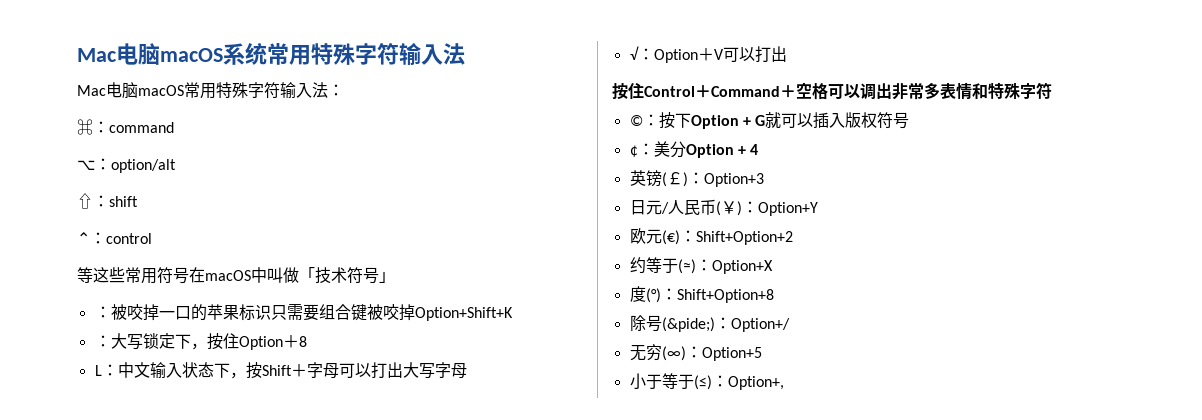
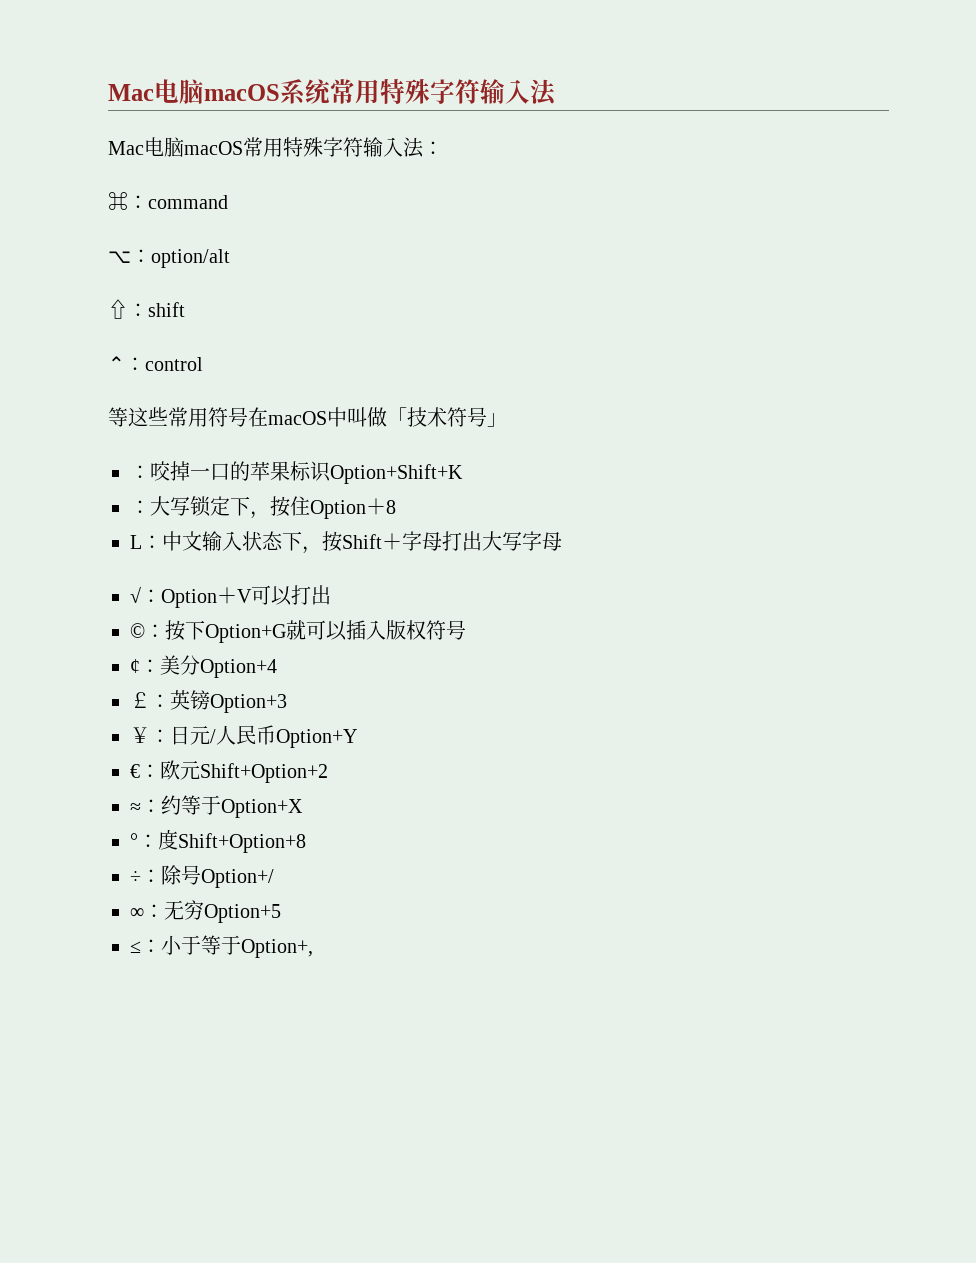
[110,304,127,320] 被 -> (150, 472) none
[270,304,415,321] 只需要组合键被咬掉 -> (331, 471) none
[338,363,371,378] 可以 -> (442, 541) none
[612,82,1052,100] // 按住Control＋Command＋空格可以调出非常多表情和特殊字符 -> (331, 595) none
[690,115,766,129] Option + G -> [205,624,286,643] Option+G
[685,144,759,158] [629,170,704,187] Option + 4 // 英镑(￡)： -> [200,659,277,678] [130,690,210,710] Option+4 // ￡：英镑
(764, 180) none -> [130,727,170,743] ￥：
[715,201,758,216] (￥)： -> (276, 735) none
[629,228,696,245] 欧元(€)： -> [130,760,200,780] €：欧元
[629,257,712,274] 约等于(≈)： -> [130,795,221,815] ≈：约等于
[629,286,677,303] 度(°)： -> [130,829,178,850] °：度
[629,315,731,332] 除号(&pide;)： -> [130,865,201,885] ÷：除号
[629,344,702,361] 无穷(∞)： -> [130,900,204,920] ∞：无穷
(762, 354) none -> [130,939,161,953] ≤：
[693,375,728,390] (≤)： -> (241, 945) none

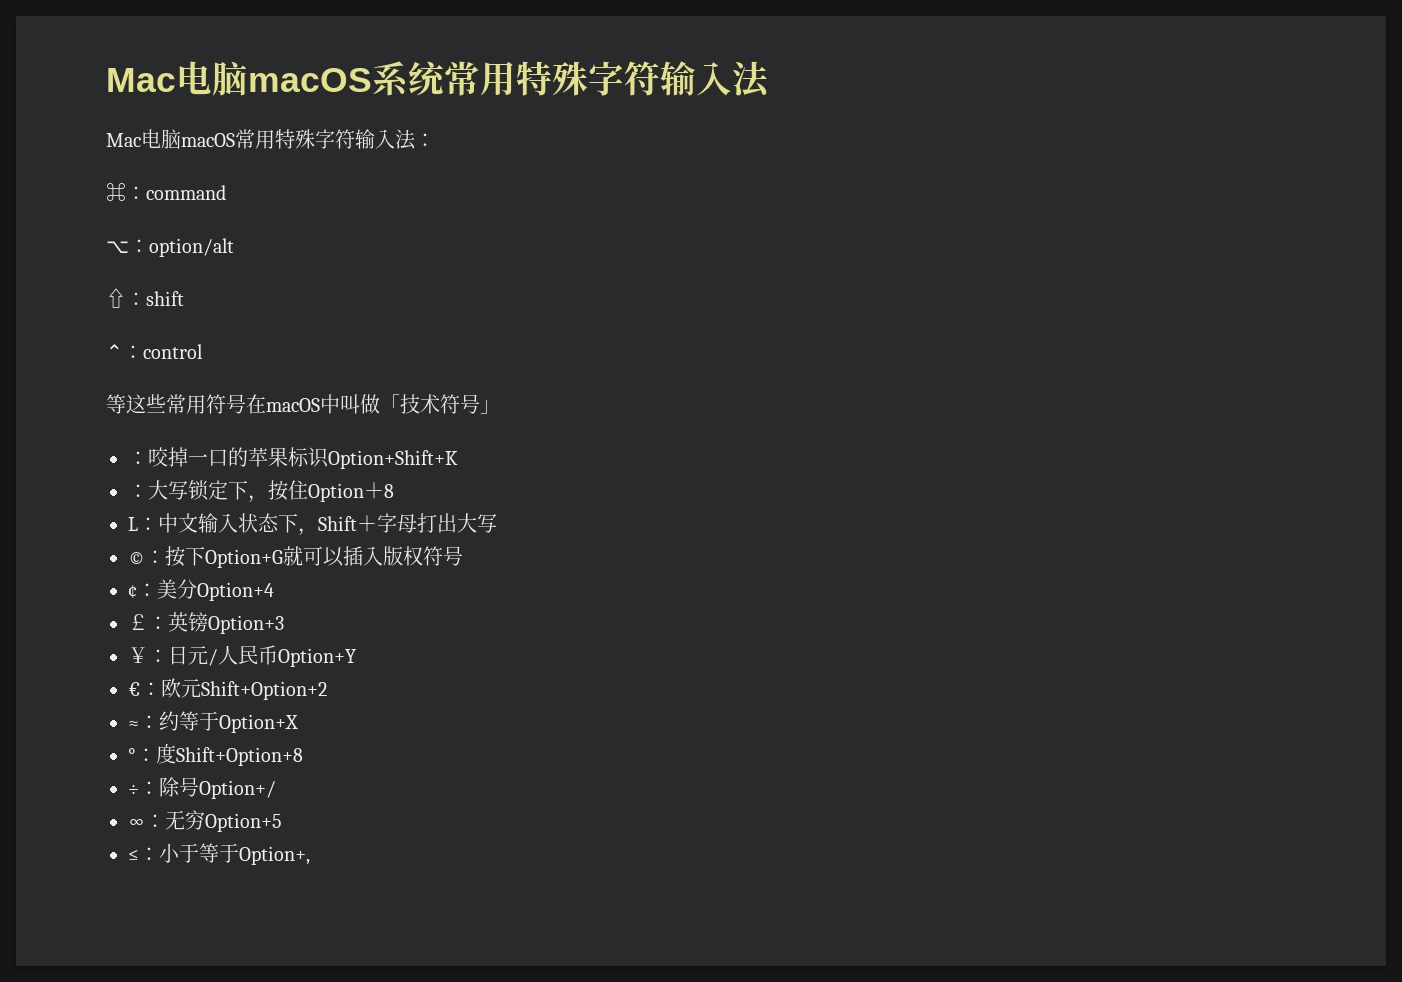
[322,531,342,552] 按 -> (318, 532) none
[522,531,562,551] [130,585,331,608] 字母 // √：Option＋V可以打出 -> (497, 523) none

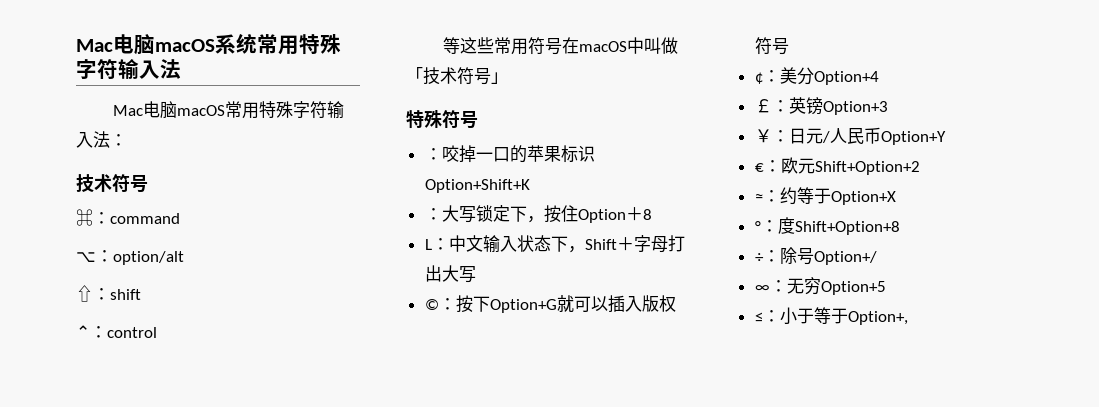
(435, 140) none -> [76,174,148,193] // 技术符号
(500, 407) none -> [406,110,478,129] // 特殊符号

